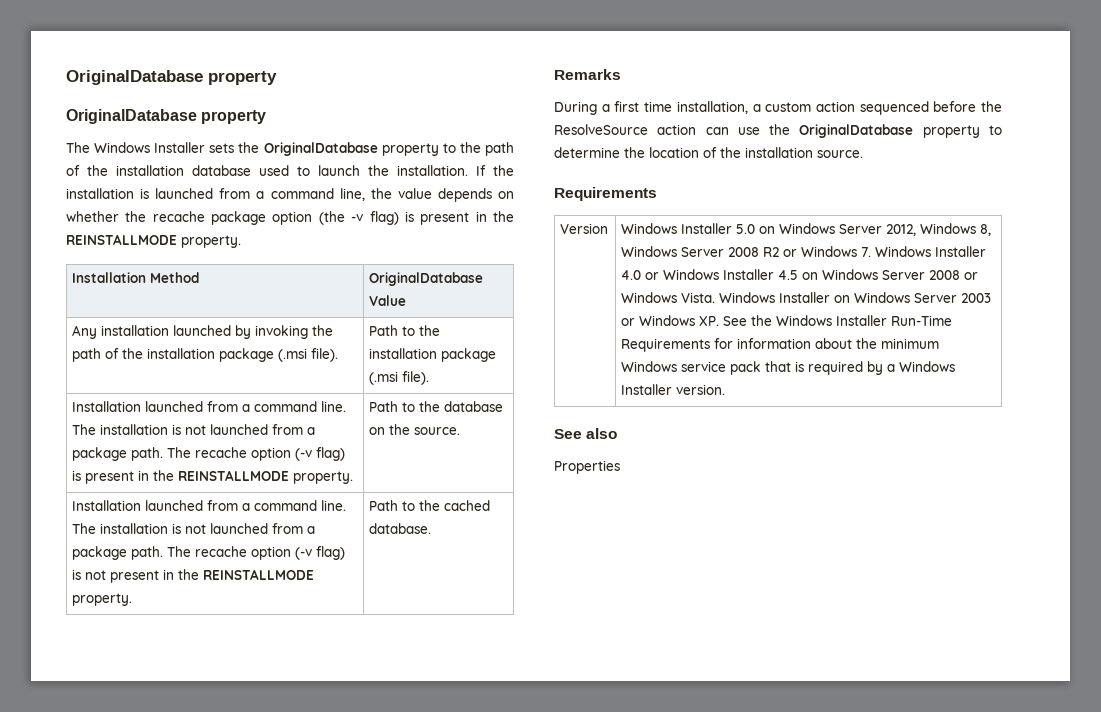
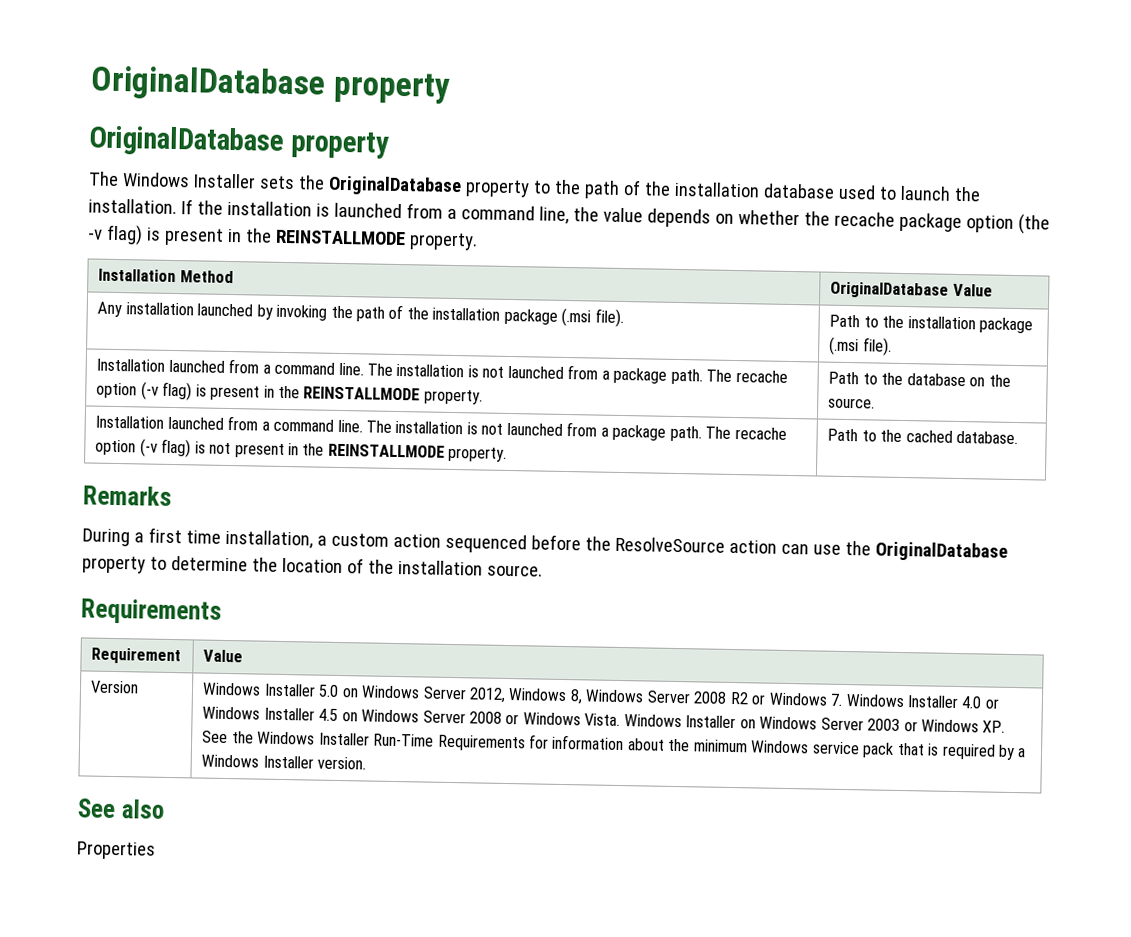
(657, 194) none -> [91,647,182,665] [203,649,244,663] // Requirement | Value

